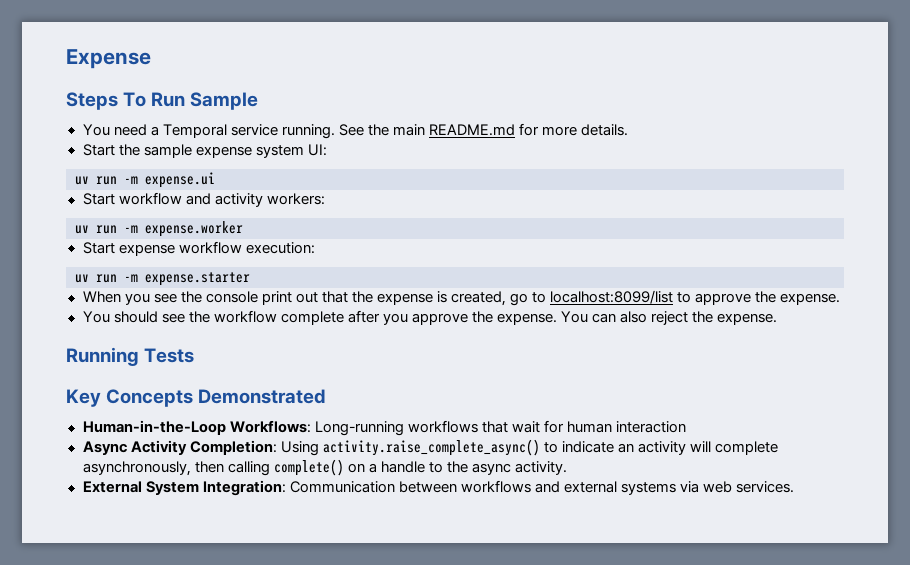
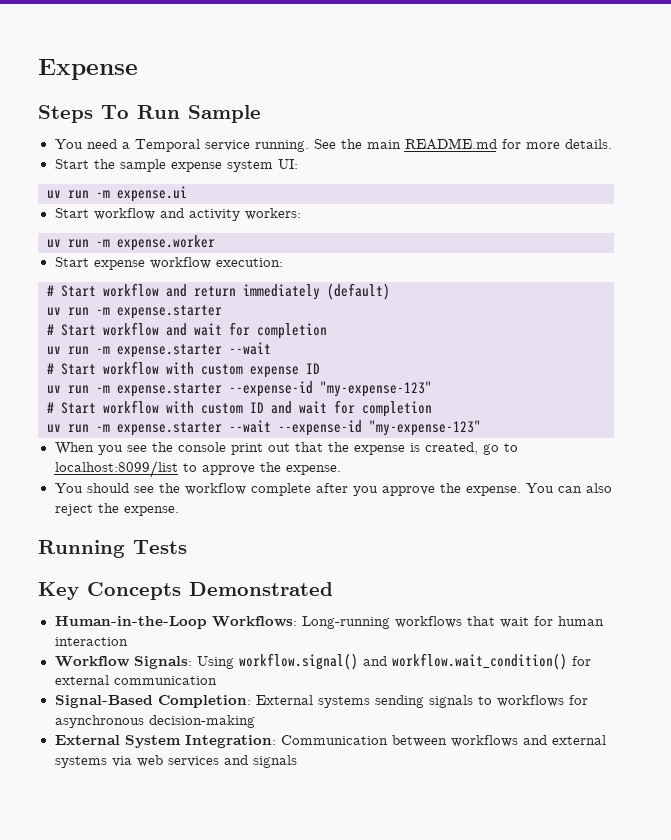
[75,272,250,286] uv run -m expense.starter -> [47,283,390,300] [47,305,222,319] [47,322,327,339] [47,342,271,358] [47,361,320,378] [47,381,432,397] [47,400,432,417] [47,420,481,436] # Start workflow and return immediately (default) // uv run -m expense.starter // # Start workflow and wait for completion // uv run -m expense.starter --wait // # Start workflow with custom expense ID // uv run -m expense.starter --expense-id "my-expense-123" // # Start workflow with custom ID and wait for completion // uv run -m expense.starter --wait --expense-id "my-expense-123"
[82,439,778,456] [82,459,568,476] Async Activity Completion: Using activity.raise_complete_async() to indicate an activity will complete asynchronously, then calling complete() on a handle to the async activity. -> [54,653,591,670] [54,675,217,685] [54,695,588,708] [54,715,255,728] Workflow Signals: Using workflow.signal() and workflow.wait_condition() for external communication // Signal-Based Completion: External systems sending signals to workflows for asynchronous decision-making
[736,481,795,493] services. -> [167,755,297,768] services and signals

